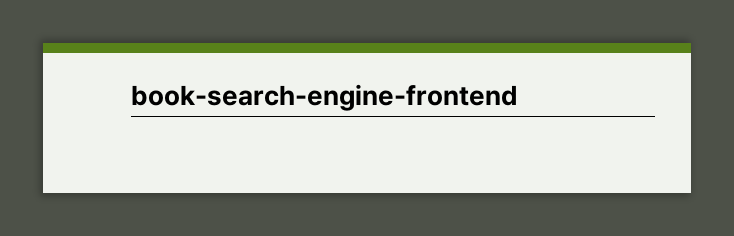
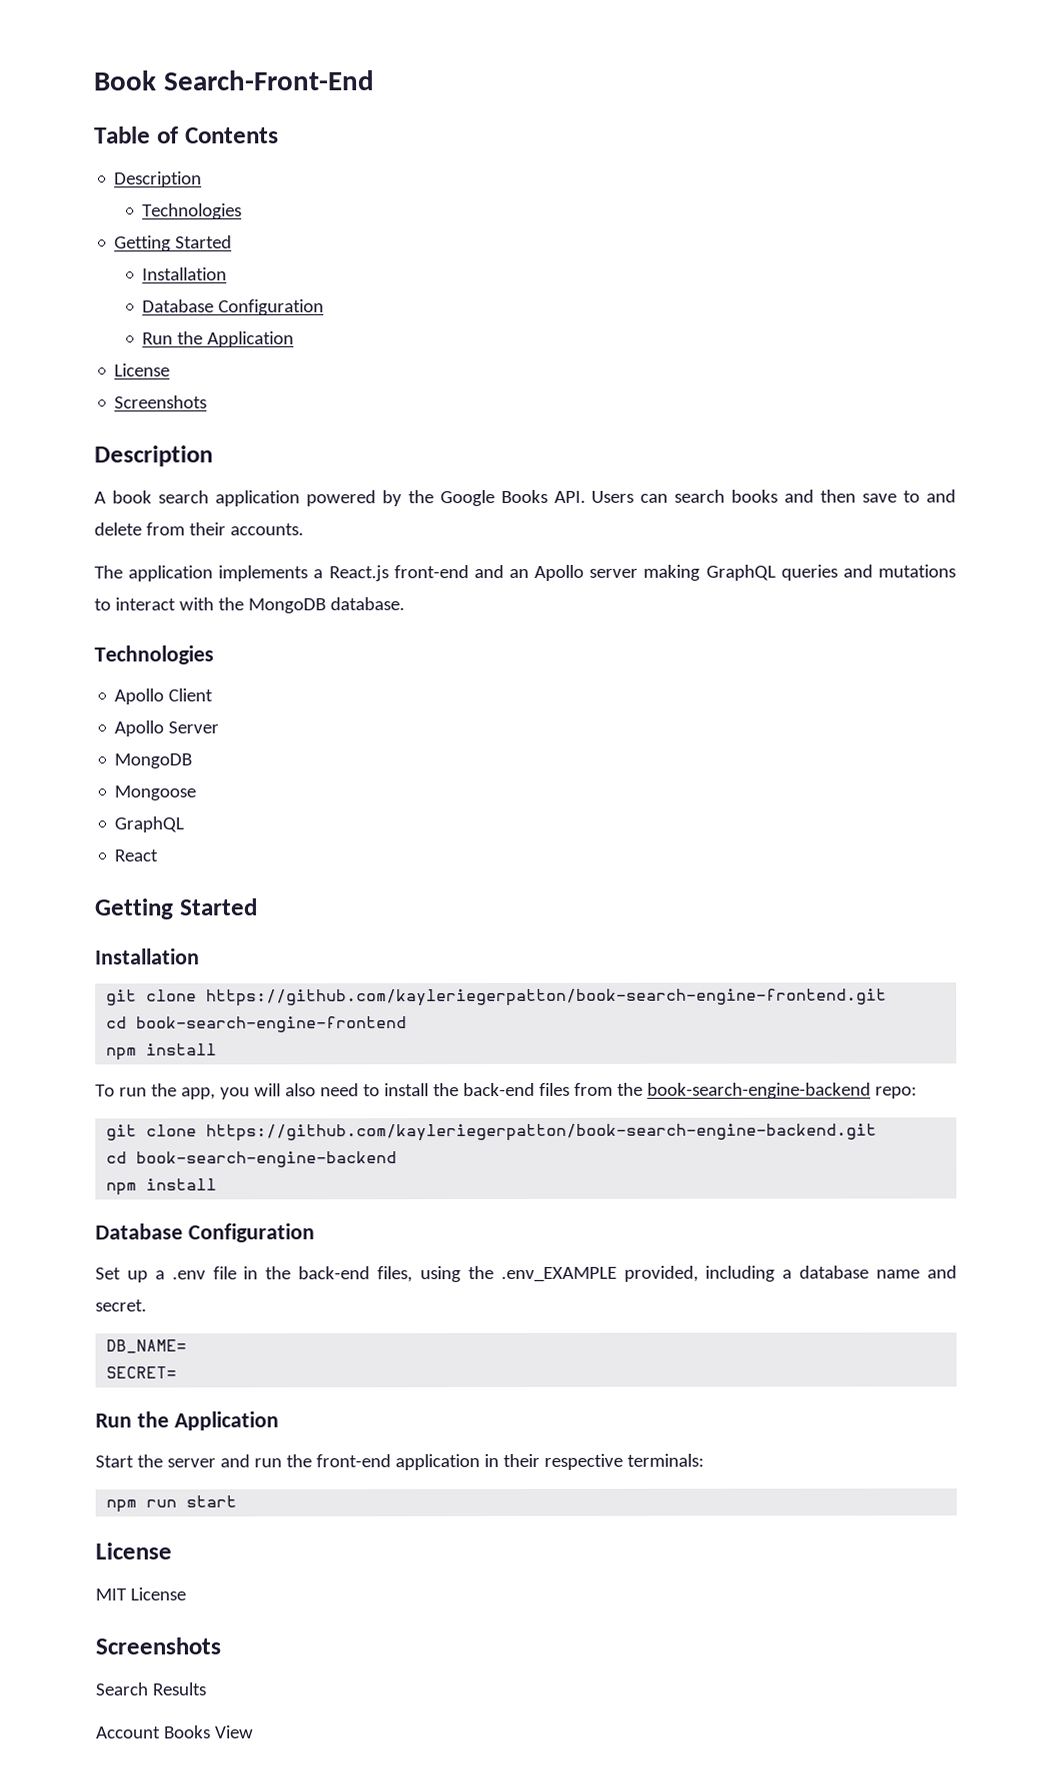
[131,84,518,111] book-search-engine-frontend -> [93,70,375,91] [94,126,279,144] [114,171,203,188] [142,203,243,220] [114,235,233,252] [142,267,228,281] [142,299,325,316] [142,331,295,348] [114,363,171,377] [114,395,208,409] [94,445,213,467] [94,489,957,507] [94,522,304,536] [94,564,956,582] [94,597,405,614] [94,645,214,665] [114,688,214,705] [114,720,220,737] [114,753,193,769] [114,785,197,801] [114,816,185,833] [114,849,159,862] [95,898,258,920] [95,948,200,965] [106,988,888,1007] [106,1016,408,1033] [106,1043,218,1061] [95,1082,917,1100] [106,1123,878,1142] [106,1151,398,1168] [106,1178,218,1196] [95,1223,315,1243] [95,1265,957,1283] [95,1299,147,1312] [106,1339,188,1354] [106,1366,178,1379] [95,1411,279,1431] [95,1453,704,1471] [106,1495,238,1513] [95,1542,172,1560] [95,1587,186,1601] [95,1637,221,1655] [95,1682,206,1696] [96,1725,254,1739] Book Search-Front-End // Table of Contents // Description // Technologies // Getting Started // Installation // Database Configuration // Run the Application // License // Screenshots // Description // A book search application powered by the Google Books API. Users can search books and then save to and delete from their accounts. // The application implements a React.js front-end and an Apollo server making GraphQL queries and mutations to interact with the MongoDB database. // Technologies // Apollo Client // Apollo Server // MongoDB // Mongoose // GraphQL // React // Getting Started // Installation // git clone https://github.com/kayleriegerpatton/book-search-engine-frontend.git // cd book-search-engine-frontend // npm install // To run the app, you will also need to install the back-end files from the book-search-engine-backend repo: // git clone https://github.com/kayleriegerpatton/book-search-engine-backend.git // cd book-search-engine-backend // npm install // Database Configuration // Set up a .env file in the back-end files, using the .env_EXAMPLE provided, including a database name and secret. // DB_NAME= // SECRET= // Run the Application // Start the server and run the front-end application in their respective terminals: // npm run start // License // MIT License // Screenshots // Search Results // Account Books View

